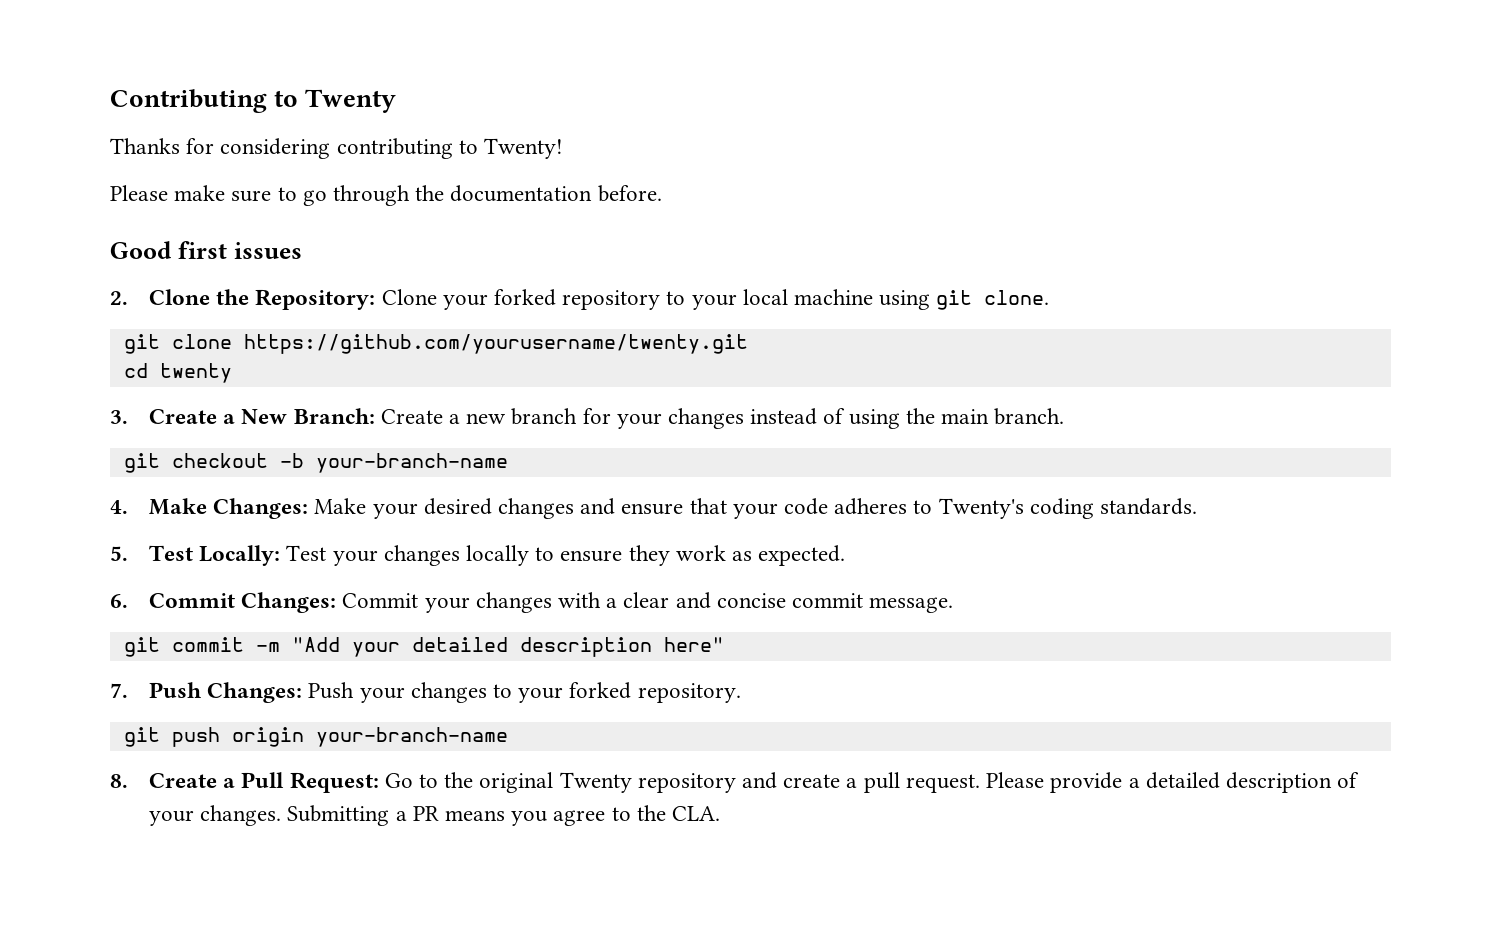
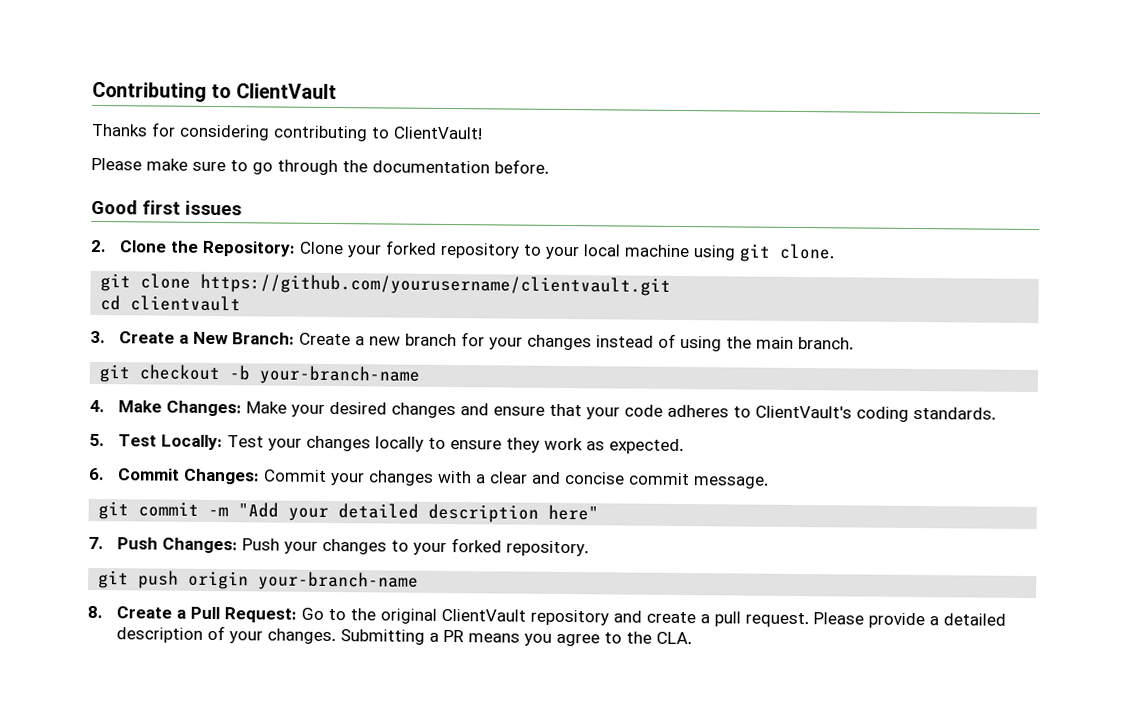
[305,89,397,113] Twenty -> [235,83,337,100] ClientVault
[484,138,564,159] Twenty! -> [393,126,482,140] ClientVault!
[243,334,748,354] https://github.com/yourusername/twenty.git -> [200,273,672,296] https://github.com/yourusername/clientvault.git
[159,363,232,383] twenty -> [130,295,242,312] clientvault
[938,498,1024,519] Twenty's -> [755,405,853,419] ClientVault's
[559,772,632,793] Twenty -> [441,608,527,622] ClientVault

